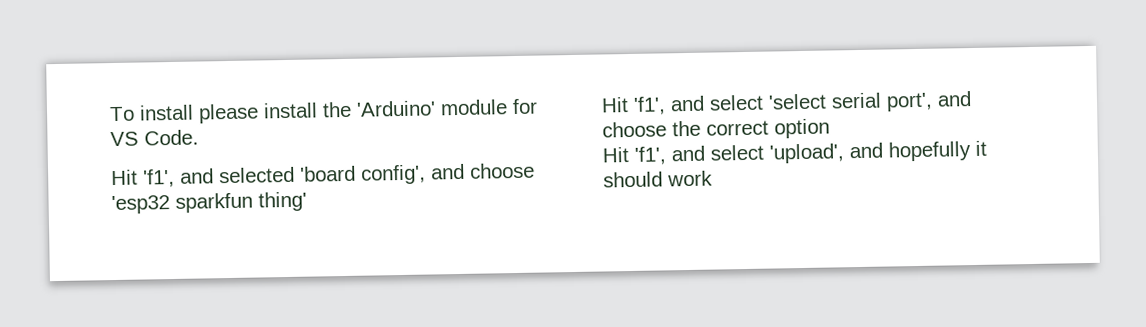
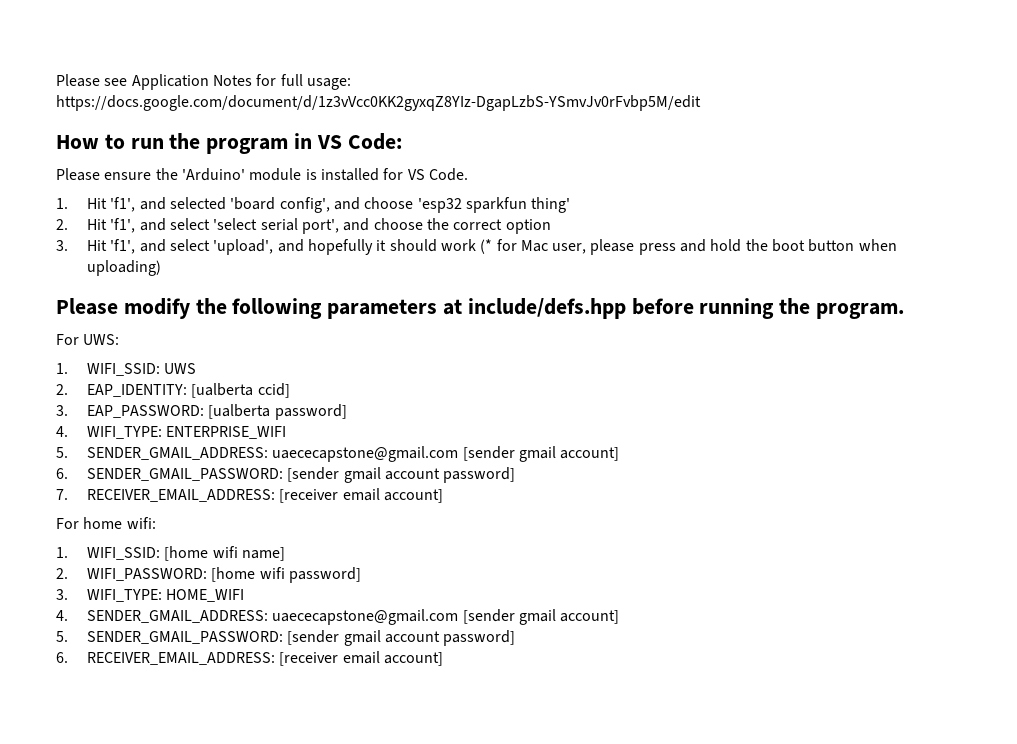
[109,102,318,124] To install please install -> [56,74,351,90] [56,95,701,111] [56,133,402,154] [56,168,152,181] Please see Application Notes for full usage: https://docs.google.com/document/d/1z3vVcc0KK2gyxqZ8YIz-DgapLzbS-YSmvJv0rFvbp5M/edit // How to run the program in VS Code: // Please ensure
(508, 107) none -> [305,168,379,181] is installed
(199, 137) none -> [56,198,68,209] 1.
(307, 201) none -> [56,219,68,230] 2.
(830, 128) none -> [56,240,68,251] 3.
(713, 178) none -> [480,239,897,255] [86,260,161,276] [56,298,905,319] [56,334,120,345] [56,363,197,376] [56,383,290,398] [56,404,347,420] [56,426,287,439] [56,446,620,462] [56,467,516,483] [56,488,443,503] [56,517,156,529] [56,546,285,561] [56,567,361,583] [56,589,245,602] [56,609,620,625] [56,630,516,646] [56,651,443,666] (* for Mac user, please press and hold the boot button when uploading) // Please modify the following parameters at include/defs.hpp before running the program. // For UWS: // 1. WIFI_SSID: UWS // 2. EAP_IDENTITY: [ualberta ccid] // 3. EAP_PASSWORD: [ualberta password] // 4. WIFI_TYPE: ENTERPRISE_WIFI // 5. SENDER_GMAIL_ADDRESS: uaececapstone@gmail.com [sender gmail account] // 6. SENDER_GMAIL_PASSWORD: [sender gmail account password] // 7. RECEIVER_EMAIL_ADDRESS: [receiver email account] // For home wifi: // 1. WIFI_SSID: [home wifi name] // 2. WIFI_PASSWORD: [home wifi password] // 3. WIFI_TYPE: HOME_WIFI // 4. SENDER_GMAIL_ADDRESS: uaececapstone@gmail.com [sender gmail account] // 5. SENDER_GMAIL_PASSWORD: [sender gmail account password] // 6. RECEIVER_EMAIL_ADDRESS: [receiver email account]

